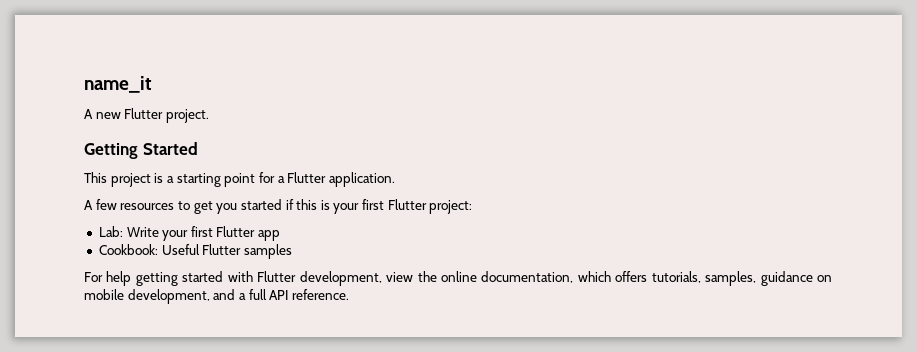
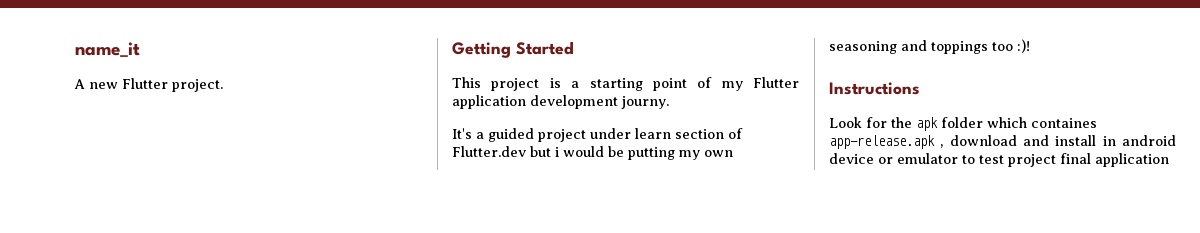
[258,172,395,187] [84,199,473,214] [98,226,281,241] [98,244,292,259] [84,271,832,286] [84,289,349,304] for a Flutter application. // A few resources to get you started if this is your first Flutter project: // Lab: Write your first Flutter app // Cookbook: Useful Flutter samples // For help getting started with Flutter development, view the online documentation, which offers tutorials, samples, guidance on mobile development, and a full API reference. -> [697,77,799,91] [452,95,669,109] [452,128,743,142] [452,146,733,160] [829,39,1030,54] [829,82,920,95] [829,117,1097,131] [829,135,1176,149] [829,153,1169,167] of my Flutter application development journy. // It's a guided project under learn section of Flutter.dev but i would be putting my own seasoning and toppings too :)! // Instructions // Look for the apk folder which containes app-release.apk , download and install in android device or emulator to test project final application

